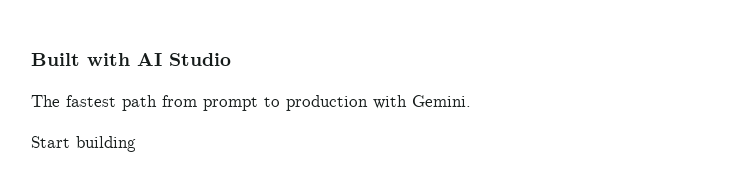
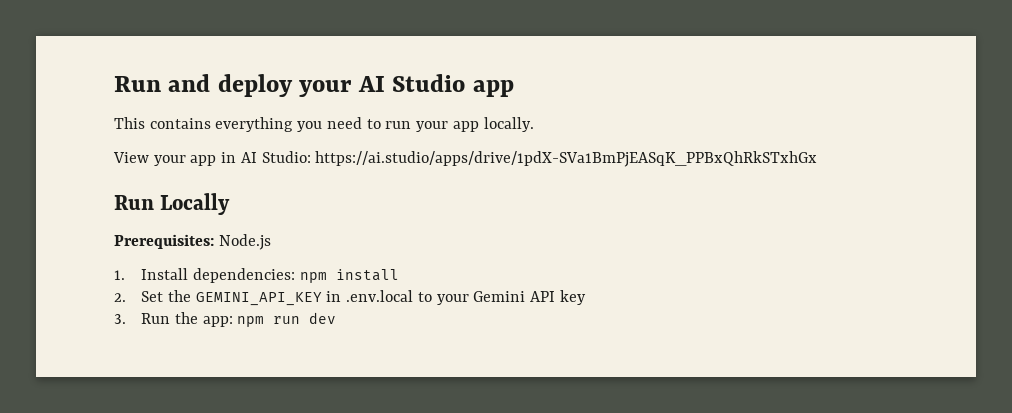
[31,53,231,66] [31,95,471,111] [31,136,136,152] Built with AI Studio // The fastest path from prompt to production with Gemini. // Start building -> [114,74,514,97] [114,117,534,132] [113,151,818,167] [114,193,231,215] [114,234,271,250] [114,268,399,283] [114,290,586,306] [114,312,337,327] Run and deploy your AI Studio app // This contains everything you need to run your app locally. // View your app in AI Studio: https://ai.studio/apps/drive/1pdX-SVa1BmPjEASqK_PPBxQhRkSTxhGx // Run Locally // Prerequisites: Node.js // 1. Install dependencies: npm install // 2. Set the GEMINI_API_KEY in .env.local to your Gemini API key // 3. Run the app: npm run dev

